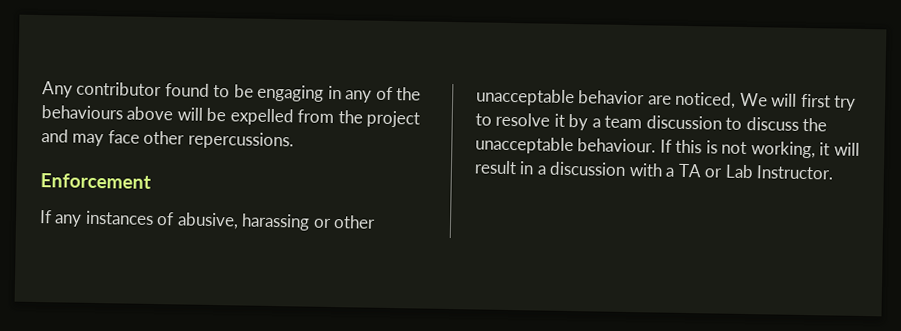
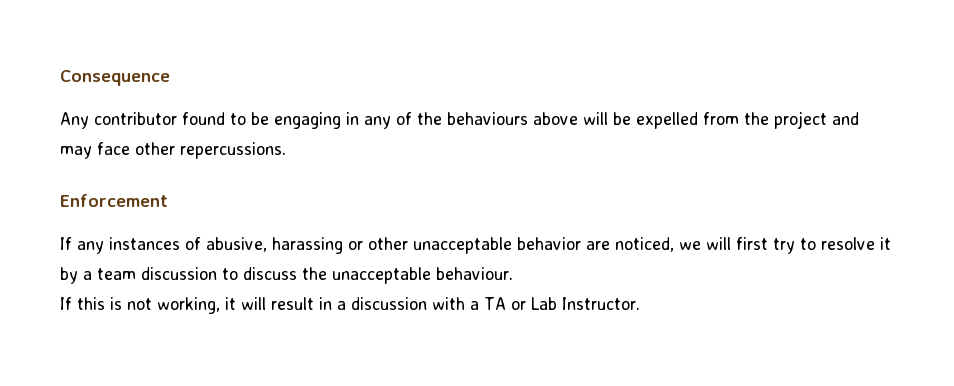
(42, 89) none -> [60,70,170,86] Consequence //
[739,92,768,107] We -> [679,241,701,250] we
(657, 145) none -> (513, 273) //

